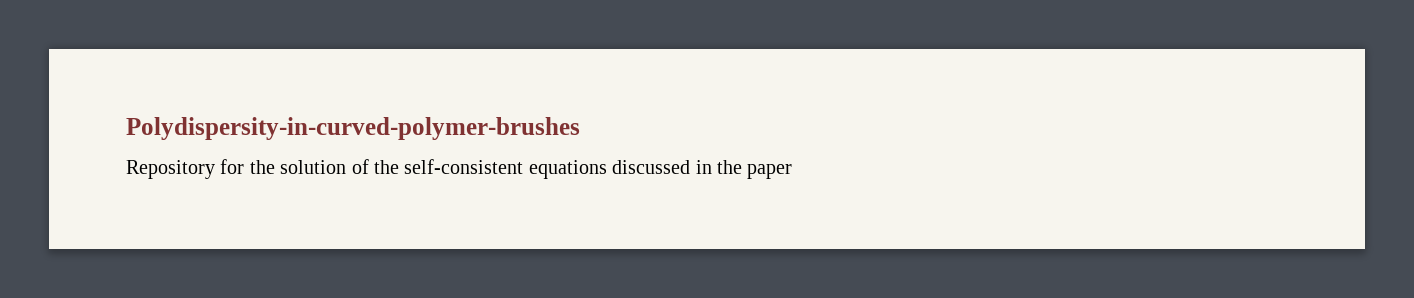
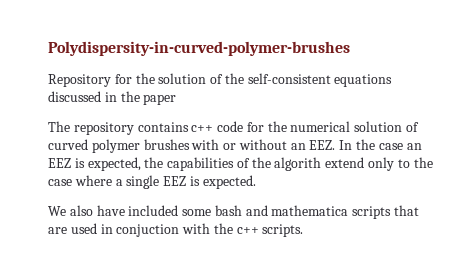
(793, 171) none -> [48,121,420,135] [48,139,422,153] [48,157,433,171] [48,175,256,189] [48,205,420,219] [48,223,304,237] // The repository contains c++ code for the numerical solution of curved polymer brushes with or without an EEZ. In the case an EEZ is expected, the capabilities of the algorith extend only to the case where a single EEZ is expected. // We also have included some bash and mathematica scripts that are used in conjuction with the c++ scripts.

